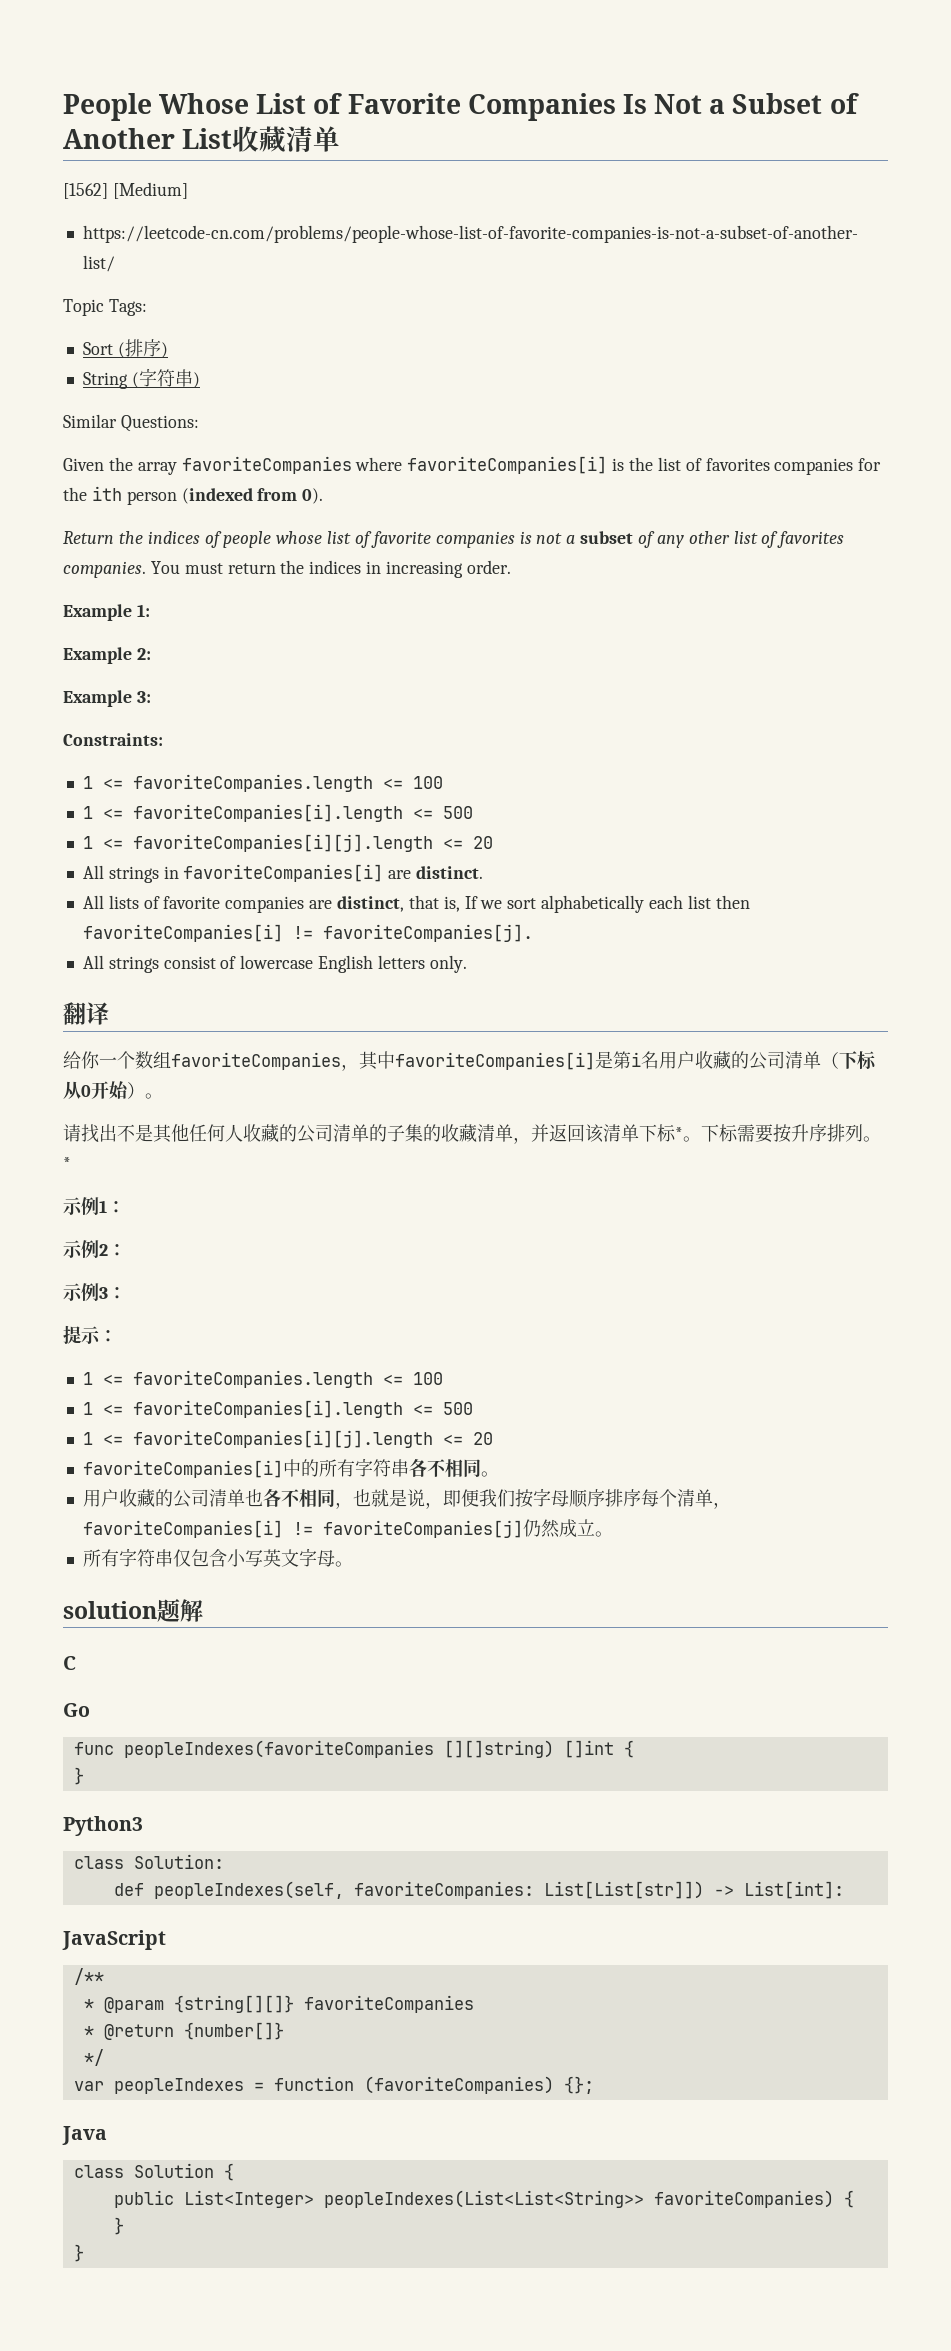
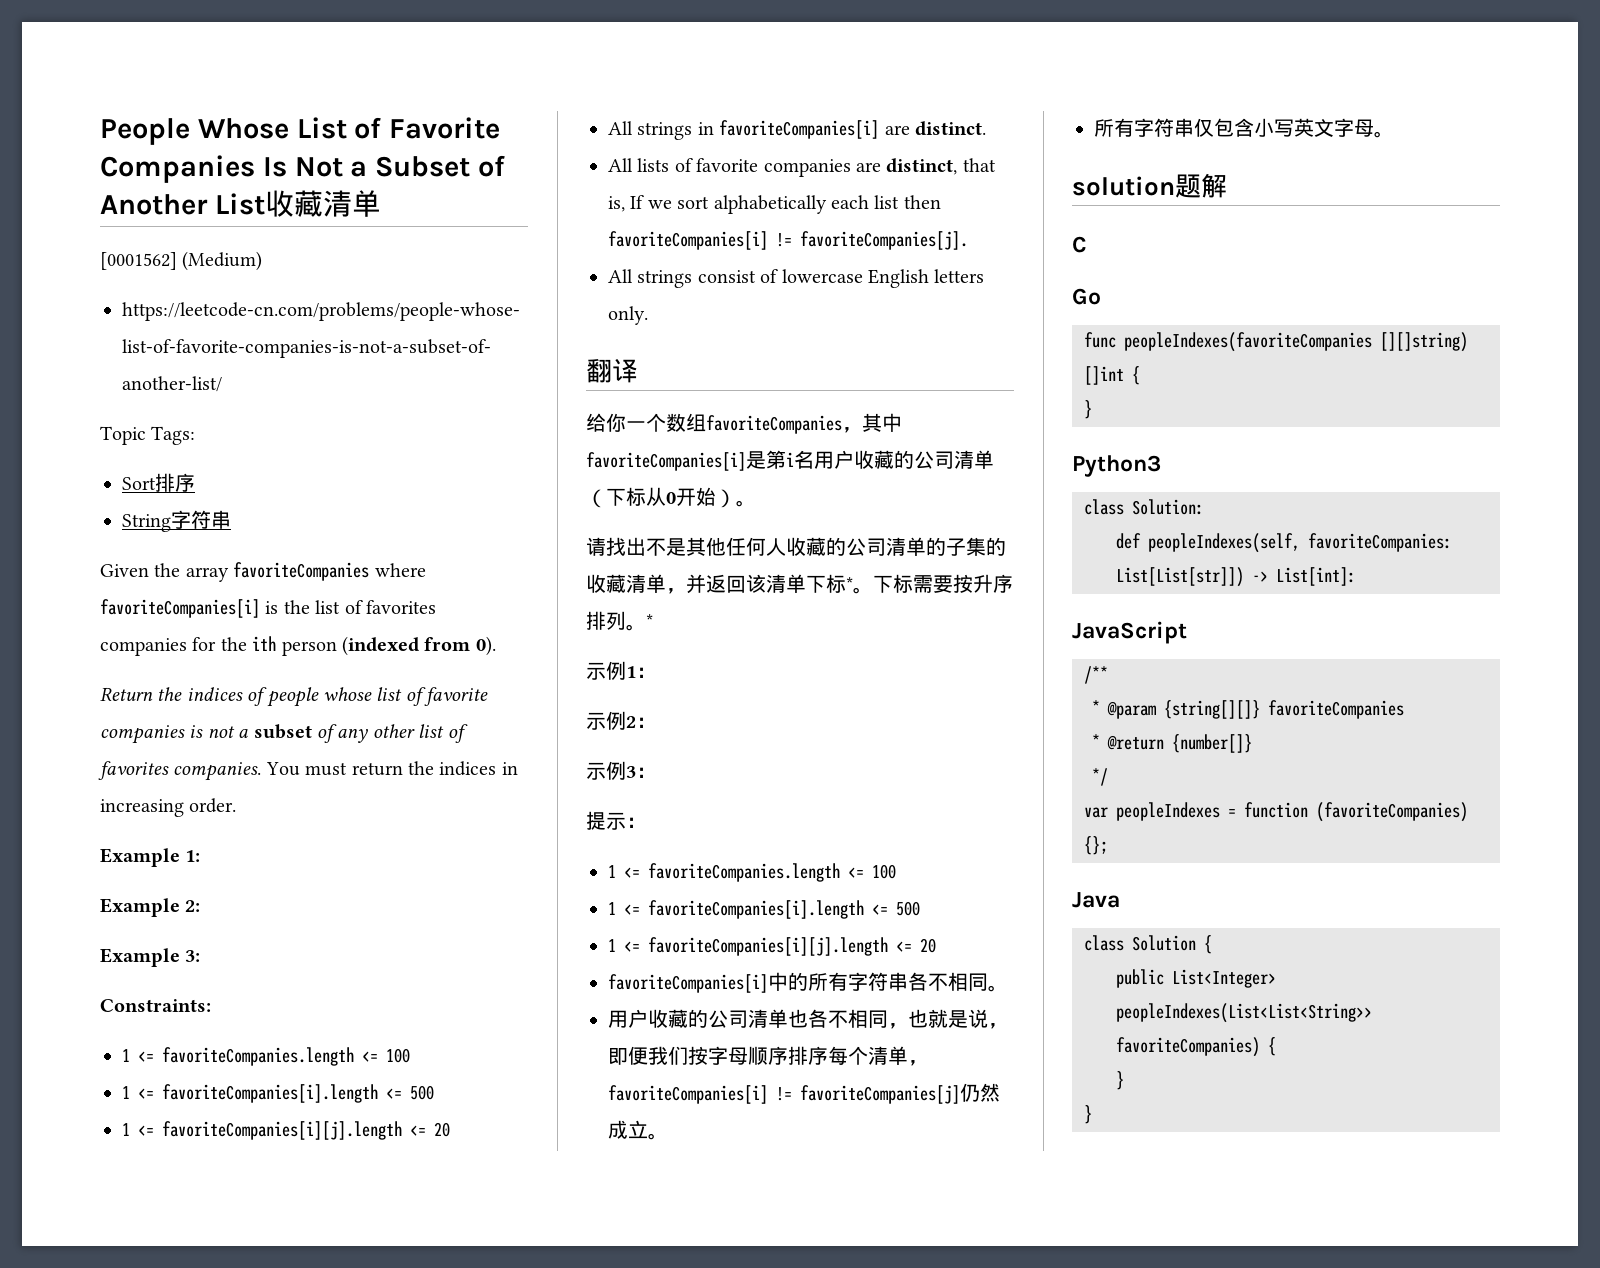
[63,182,188,199] [1562] [Medium] -> [100,251,263,271] [0001562] (Medium)
[117,339,168,358] (排序) -> [155,473,195,492] 排序
[131,368,200,388] [63,414,199,432] (字符串) // Similar Questions: -> [171,510,231,529] 字符串

